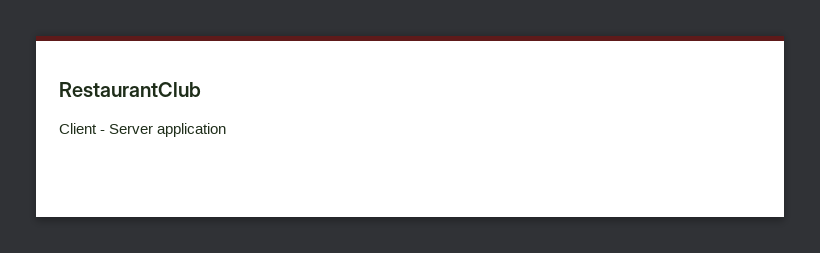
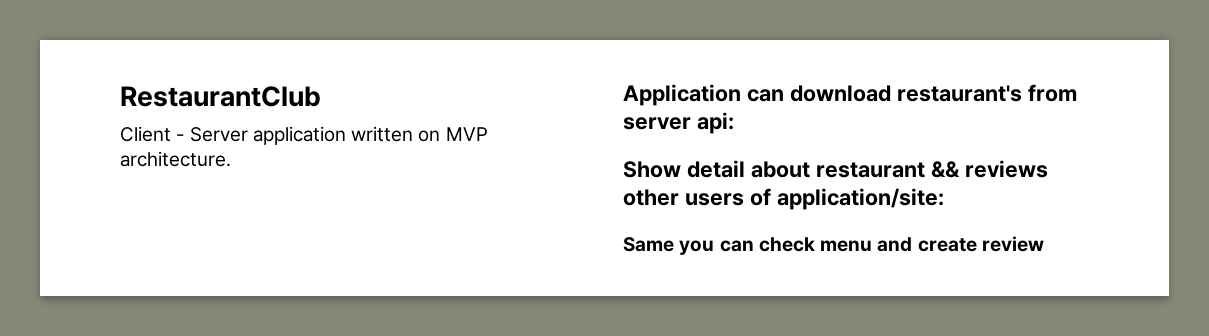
(227, 130) none -> [351,126,488,142] [120,151,231,167] [623,84,1077,106] [623,112,734,134] [623,160,1048,178] [623,188,944,210] [623,236,1044,255] written on MVP architecture. // Application can download restaurant's from server api: // Show detail about restaurant && reviews other users of application/site: // Same you can check menu and create review

